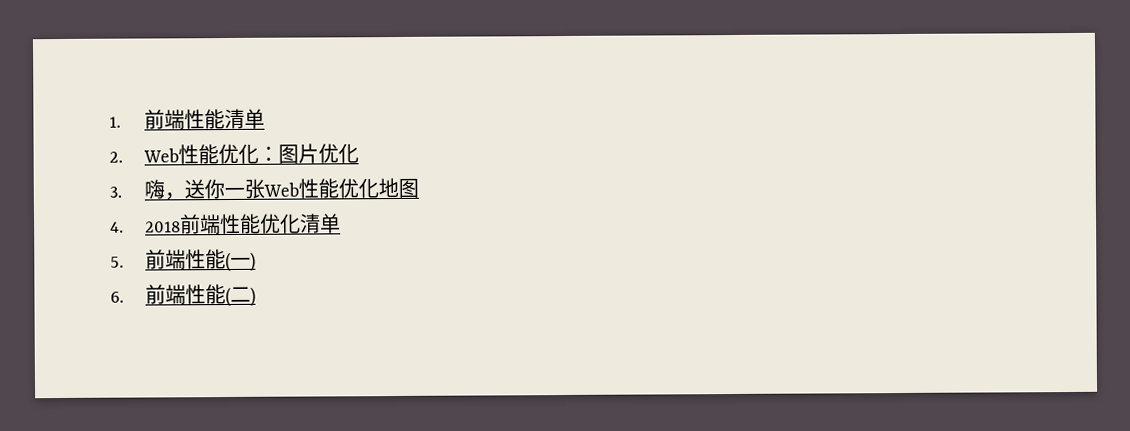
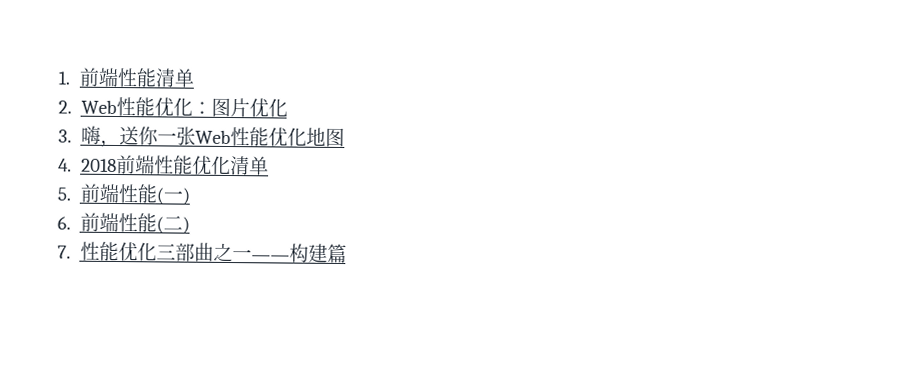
(257, 296) none -> [57,241,347,264] // 7.性能优化三部曲之一——构建篇

